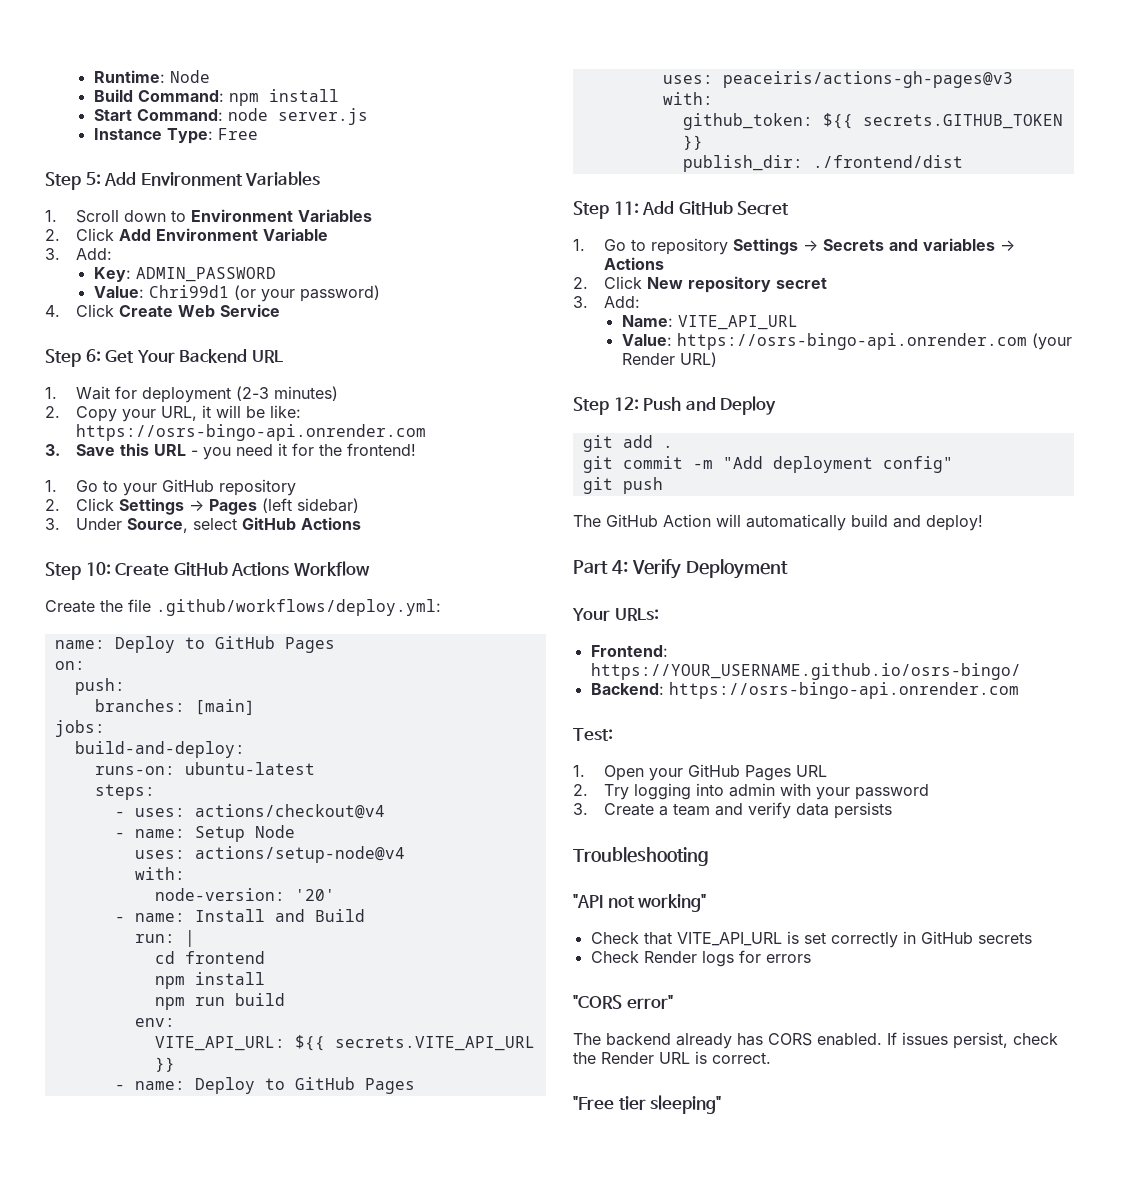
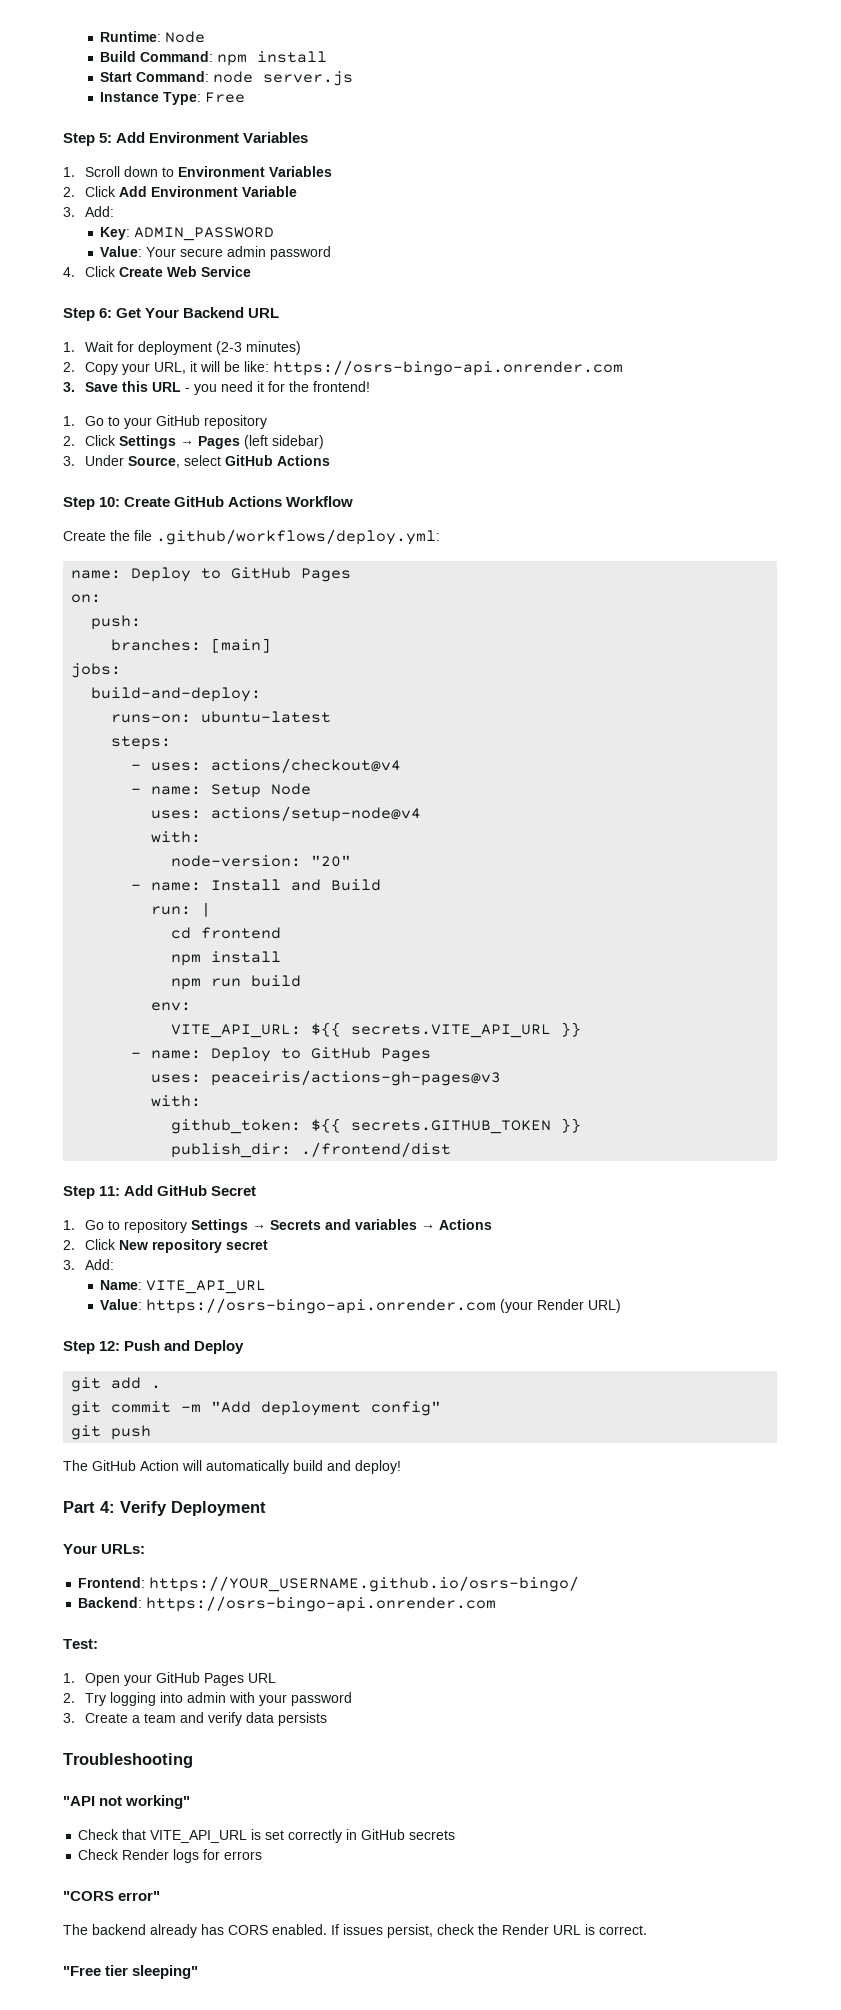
[148,285,380,302] Chri99d1 (or your password) -> [146,246,332,260] Your secure admin password
[294,889,335,901] '20' -> [311,855,352,867] "20"

